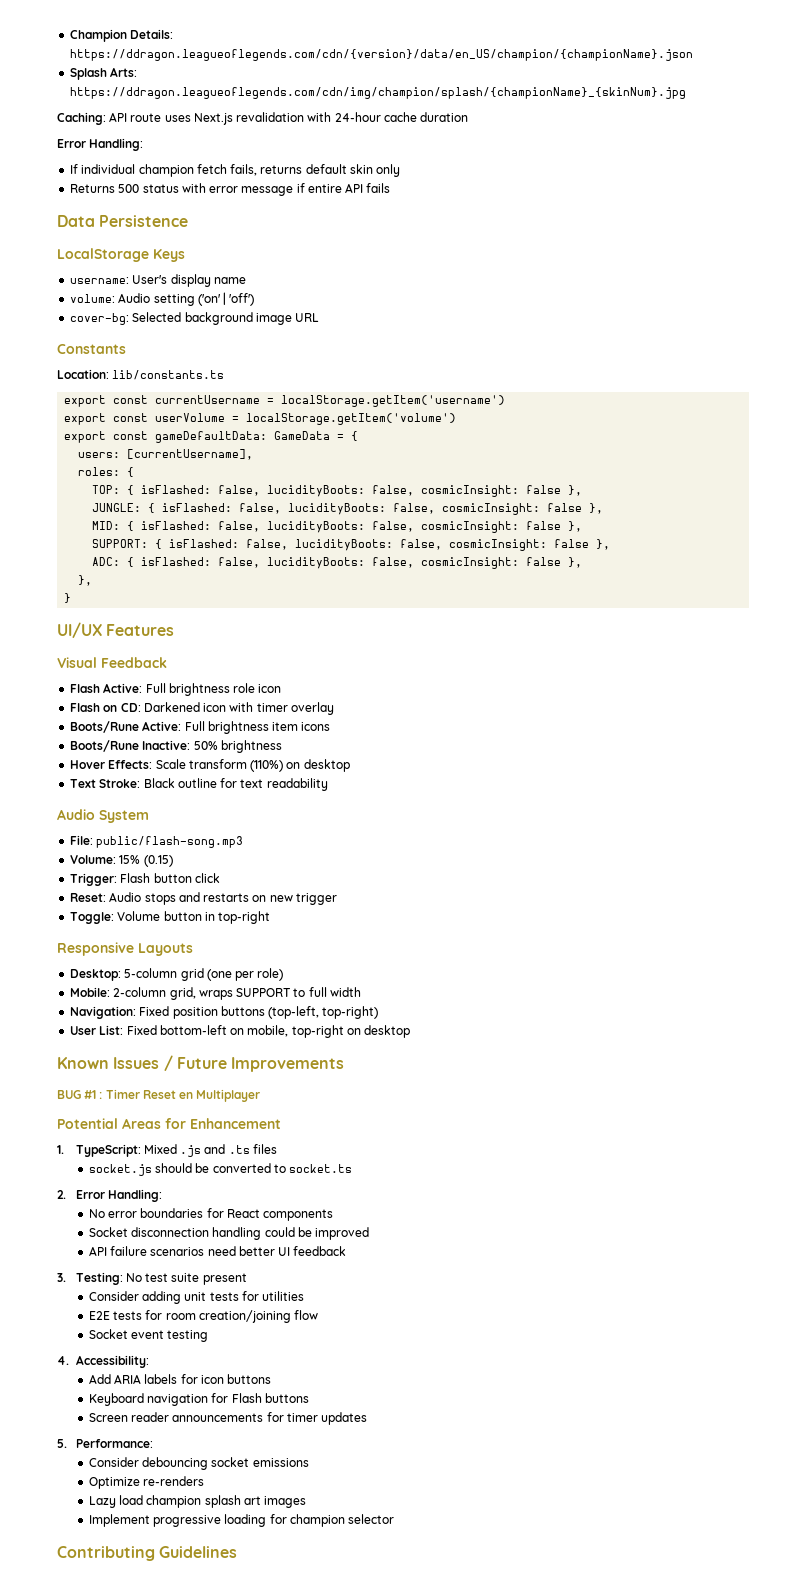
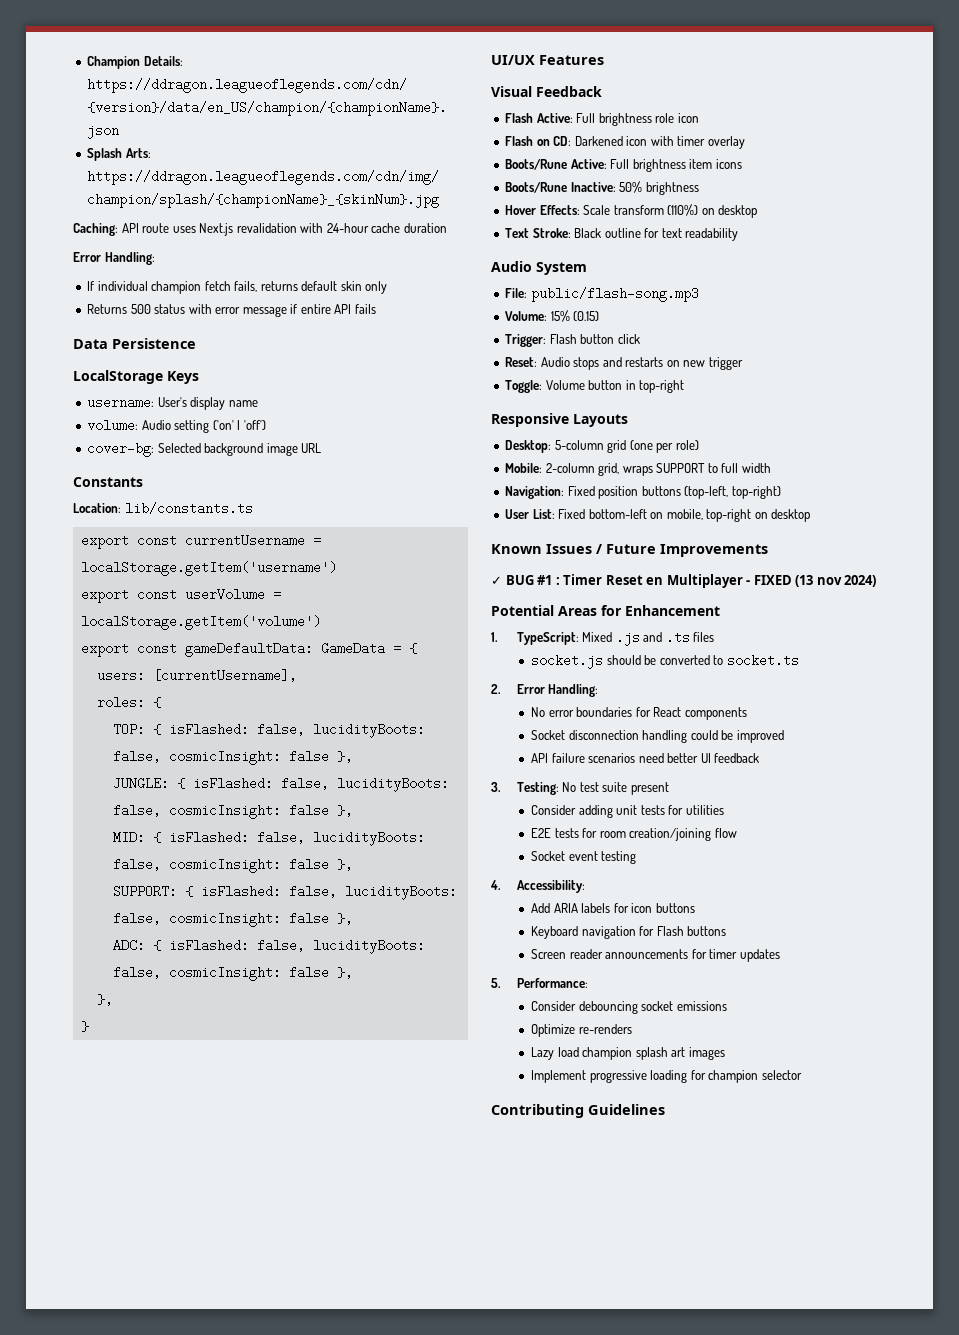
(345, 1064) none -> [491,576,502,585] ✓
(261, 1095) none -> [746,575,877,587] - FIXED (13 nov 2024)

